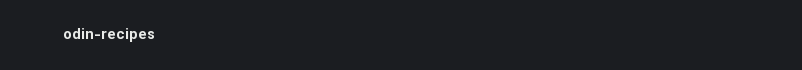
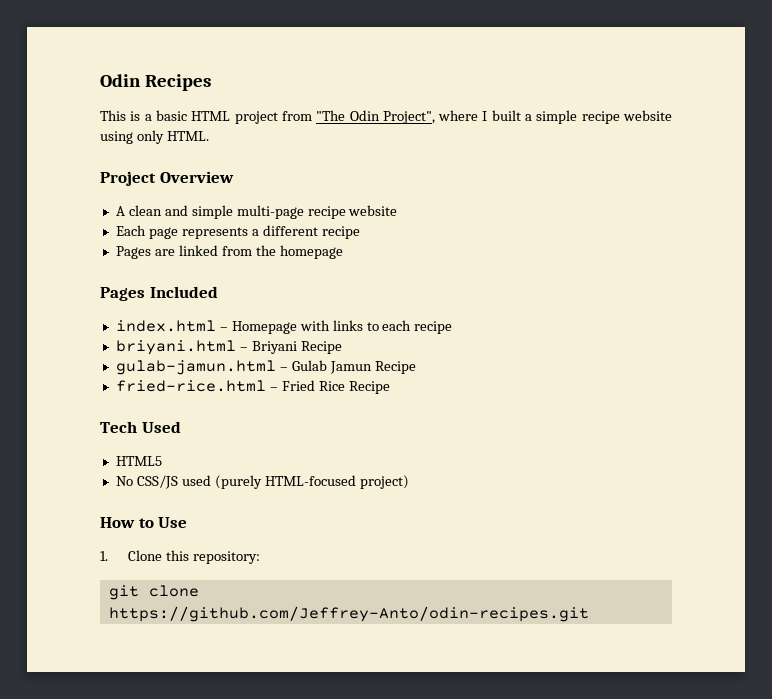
[63,28,155,42] odin-recipes -> [100,74,211,91] [100,110,672,124] [100,130,209,144] [100,171,234,186] [115,205,398,219] [115,225,360,239] [115,245,343,259] [100,286,218,301] [115,320,453,334] [115,340,342,355] [115,360,416,375] [115,380,390,394] [100,421,181,433] [115,456,162,466] [115,475,409,489] [100,517,188,528] [100,550,260,564] [108,585,199,600] [108,606,589,622] Odin Recipes // This is a basic HTML project from "The Odin Project", where I built a simple recipe website using only HTML. // Project Overview // A clean and simple multi-page recipe website // Each page represents a different recipe // Pages are linked from the homepage // Pages Included // index.html – Homepage with links to each recipe // briyani.html – Briyani Recipe // gulab-jamun.html – Gulab Jamun Recipe // fried-rice.html – Fried Rice Recipe // Tech Used // HTML5 // No CSS/JS used (purely HTML-focused project) // How to Use // 1. Clone this repository: // git clone https://github.com/Jeffrey-Anto/odin-recipes.git

